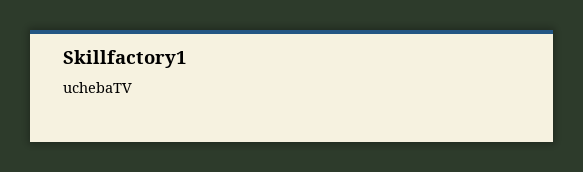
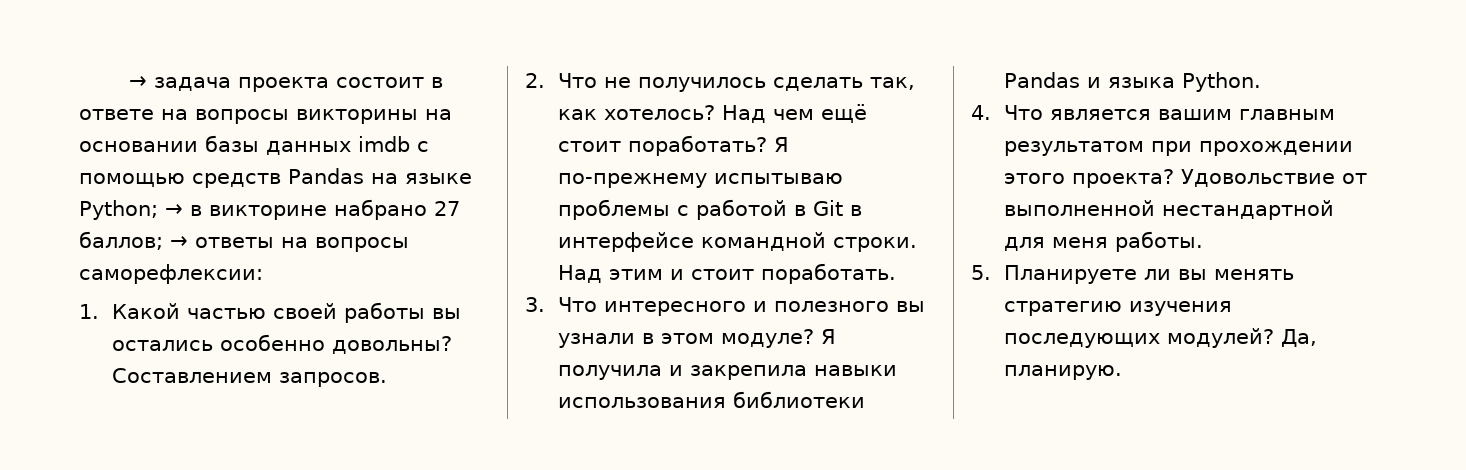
[63,50,186,68] [63,82,132,93] Skillfactory1 // uchebaTV -> [128,76,443,92] [79,109,452,124] [79,135,429,155] [79,168,472,188] [79,199,460,220] [79,231,409,252] [79,264,263,284] [79,302,461,323] [111,334,452,354] [111,368,387,387] [525,73,915,92] [557,104,867,123] [557,135,789,156] [557,173,843,188] [557,199,862,220] [557,232,917,252] [557,263,896,284] [525,297,925,316] [557,329,836,348] [557,365,897,380] [557,391,865,408] [1003,72,1261,92] [971,105,1335,120] [1003,141,1353,156] [1003,169,1367,188] [1003,200,1334,220] [1003,231,1203,252] [971,265,1294,284] [1003,301,1232,316] [1003,328,1317,348] [1003,365,1122,380] → задача проекта состоит в ответе на вопросы викторины на основании базы данных imdb с помощью средств Pandas на языке Python; → в викторине набрано 27 баллов; → ответы на вопросы саморефлексии: // 1. Какой частью своей работы вы остались особенно довольны? Составлением запросов. // 2. Что не получилось сделать так, как хотелось? Над чем ещё стоит поработать? Я по-прежнему испытываю проблемы с работой в Git в интерфейсе командной строки. Над этим и стоит поработать. // 3. Что интересного и полезного вы узнали в этом модуле? Я получила и закрепила навыки использования библиотеки Pandas и языка Python. // 4. Что является вашим главным результатом при прохождении этого проекта? Удовольствие от выполненной нестандартной для меня работы. // 5. Планируете ли вы менять стратегию изучения последующих модулей? Да, планирую.

